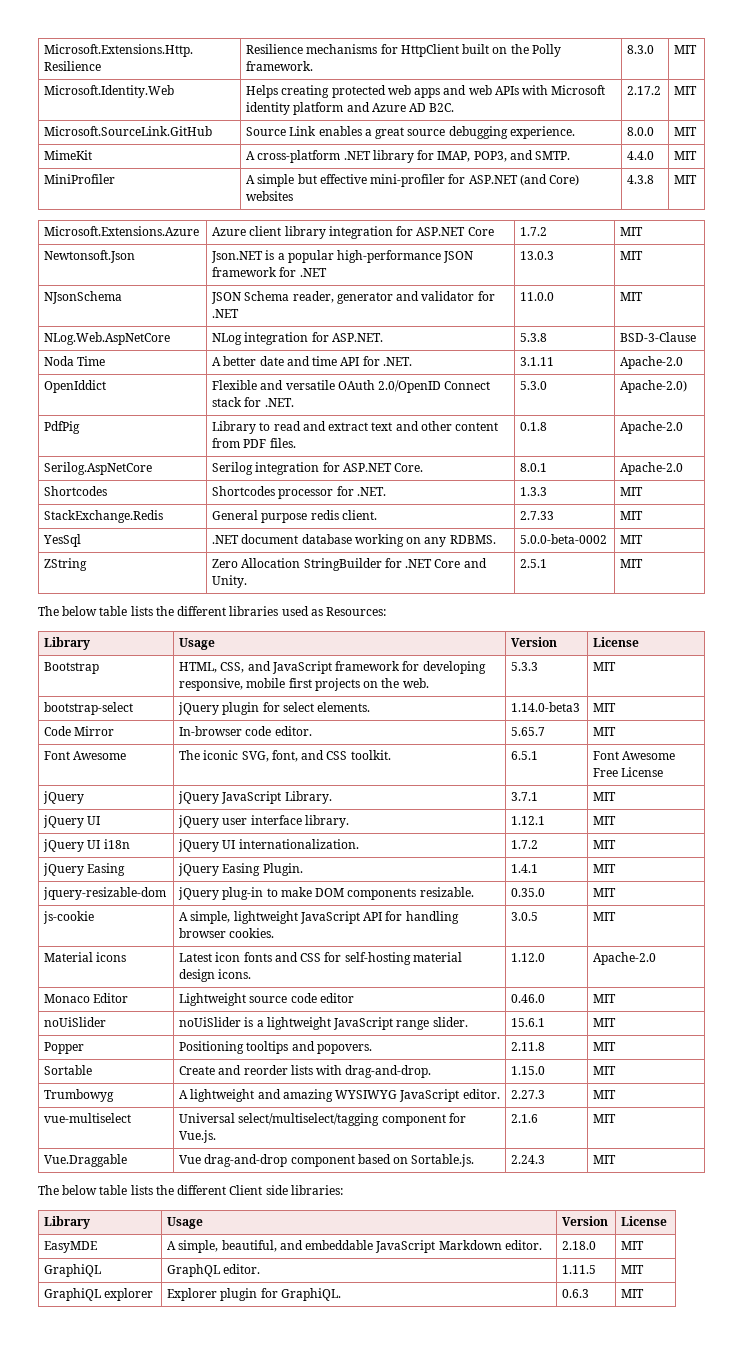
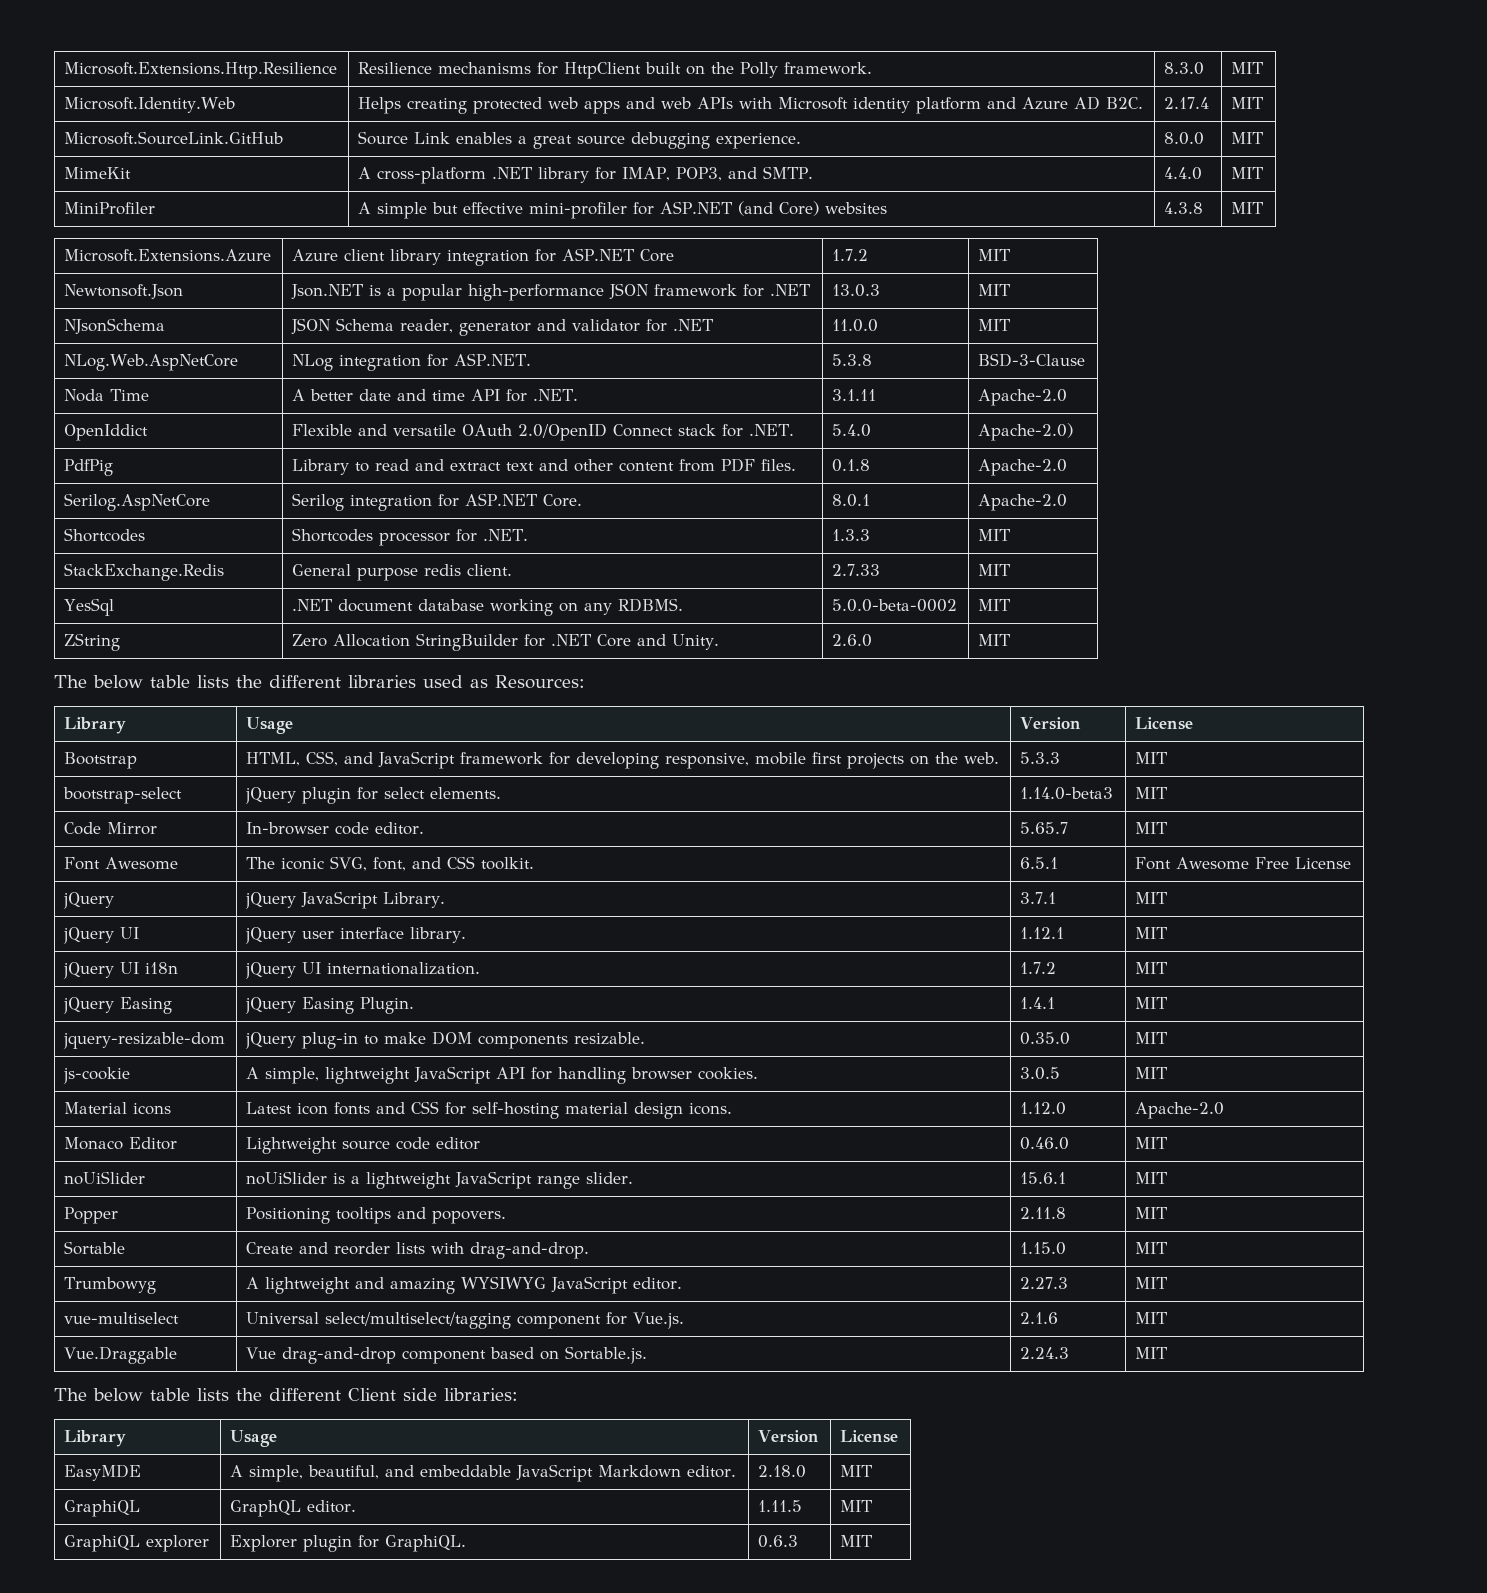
[627,86,662,95] 2.17.2 -> [1164,97,1210,109] 2.17.4
[520,381,548,390] 5.3.0 -> [832,424,872,437] 5.4.0
[520,559,548,568] 2.5.1 -> [832,634,873,647] 2.6.0

